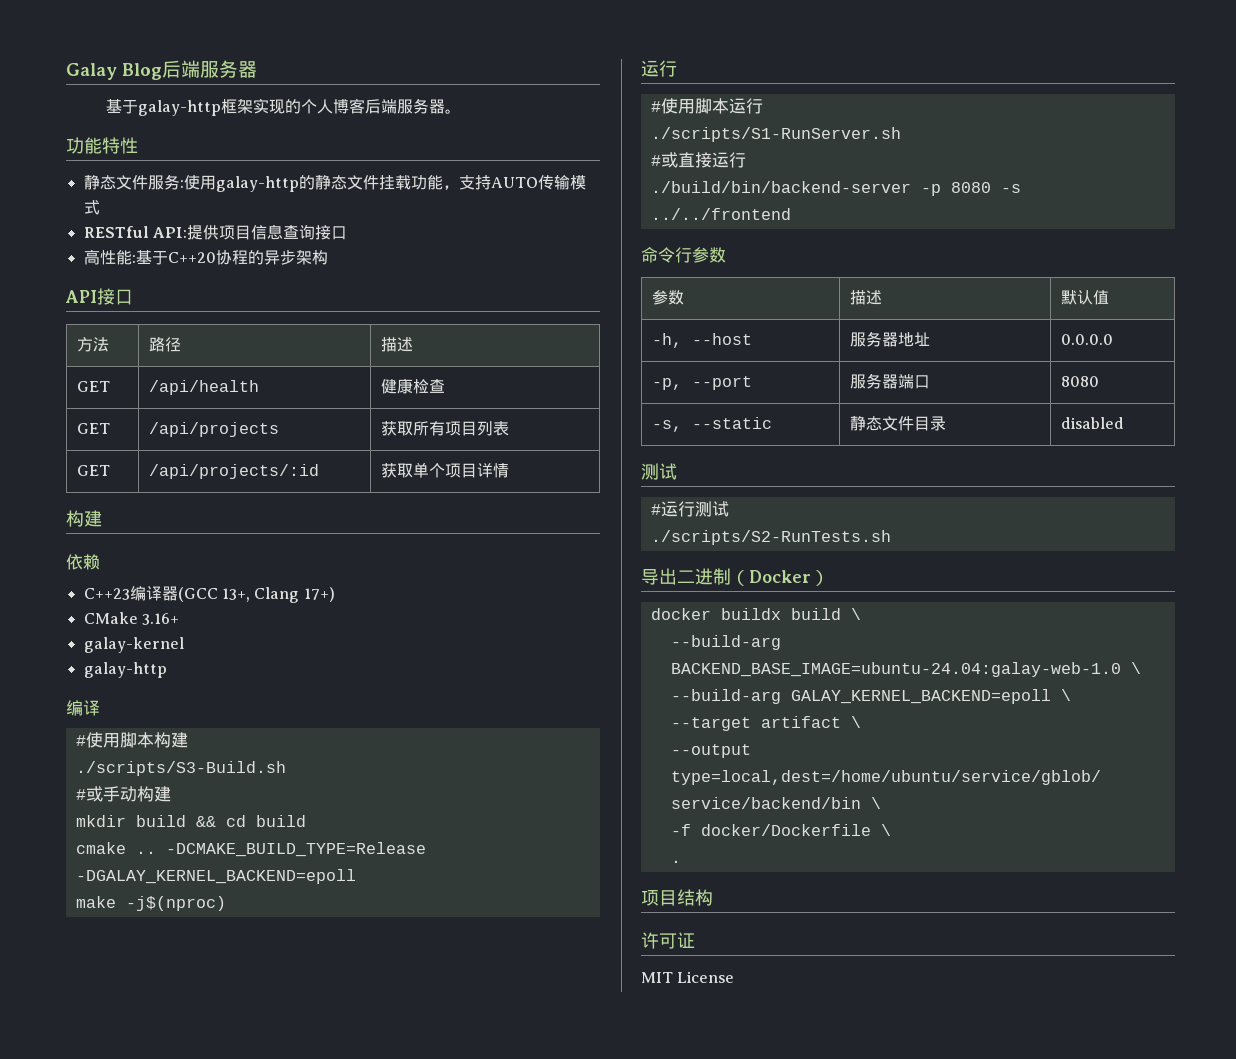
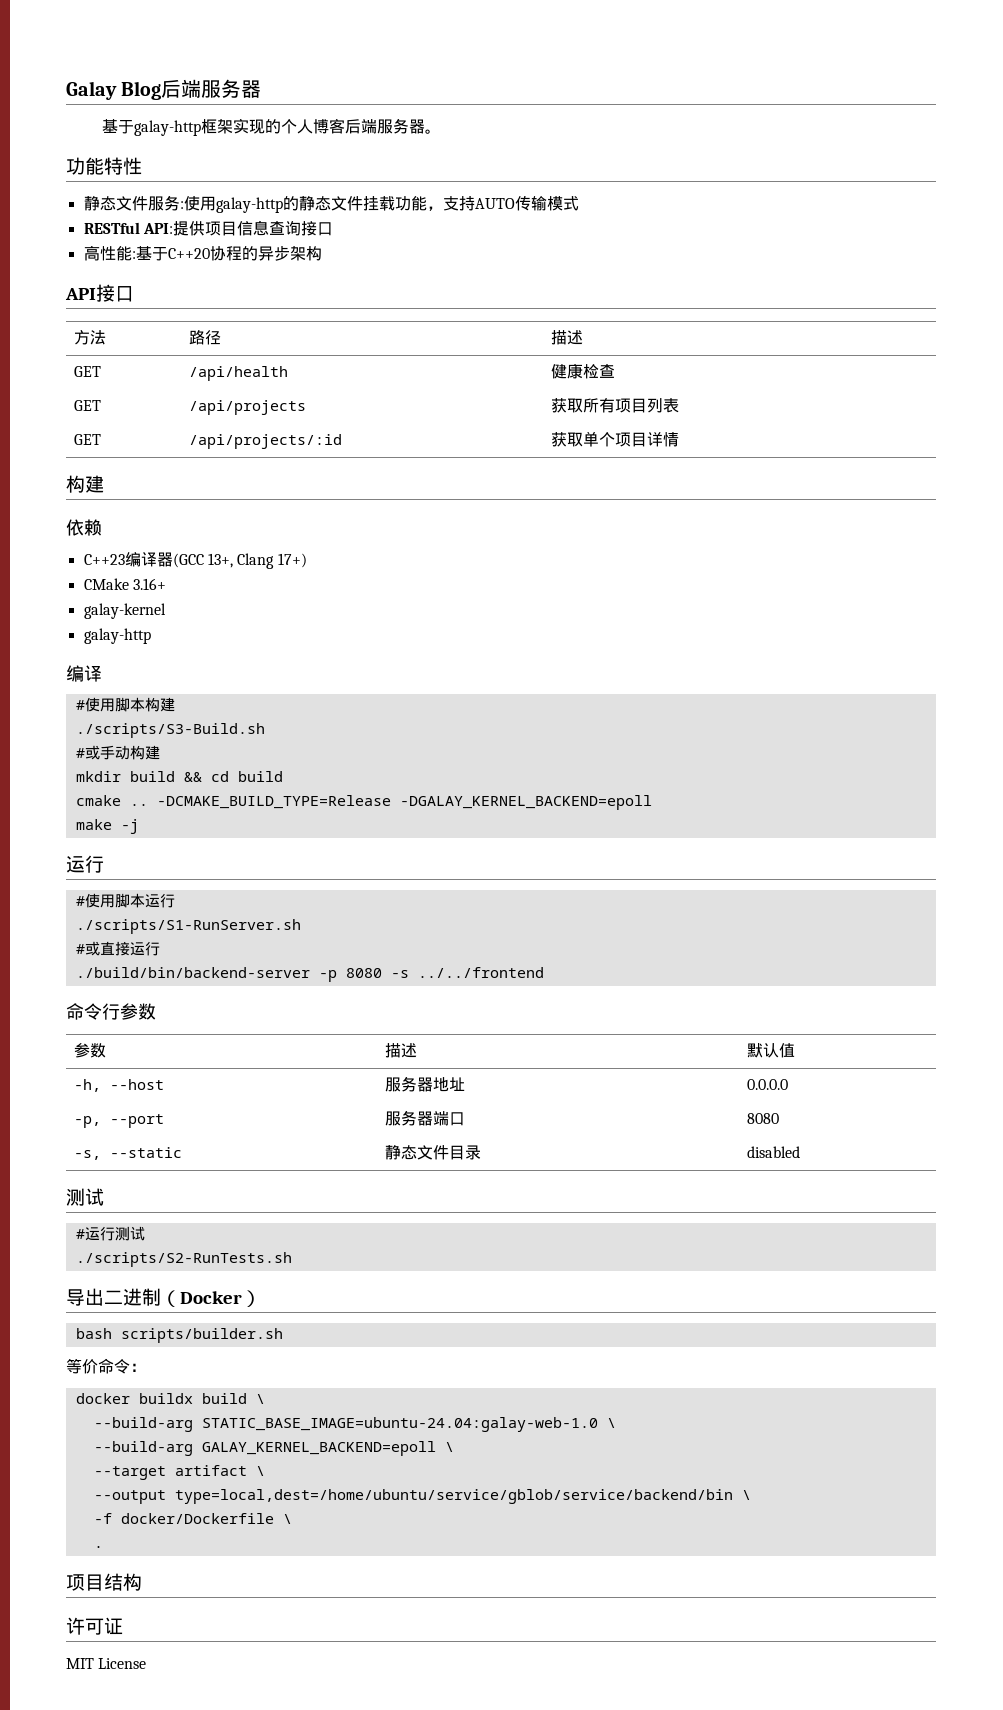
[125,896,226,911] -j$(nproc) -> [120,819,139,834] -j
(829, 578) none -> [75,1328,283,1343] [66,1358,146,1374] // bash scripts/builder.sh // 等价命令：
[670,662,1121,677] BACKEND_BASE_IMAGE=ubuntu-24.04:galay-web-1.0 -> [201,1417,598,1432] STATIC_BASE_IMAGE=ubuntu-24.04:galay-web-1.0

